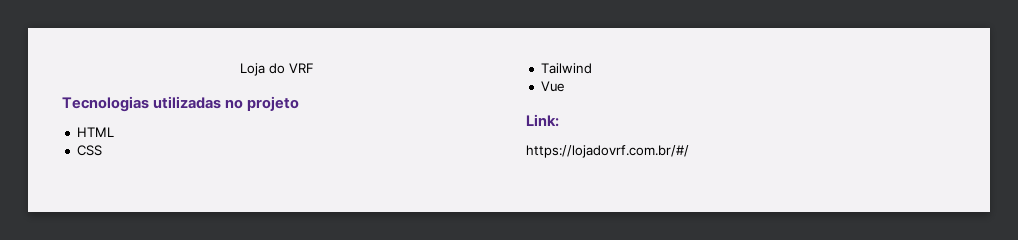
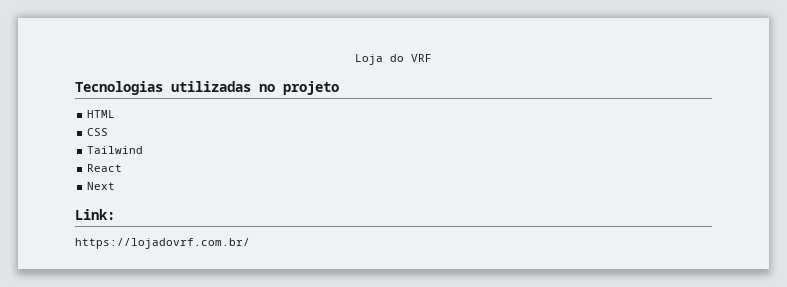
[540,81,564,92] Vue -> [87,164,123,172] [87,182,116,190] React // Next
[526,145,689,158] https://lojadovrf.com.br/#/ -> [75,238,250,249] https://lojadovrf.com.br/

